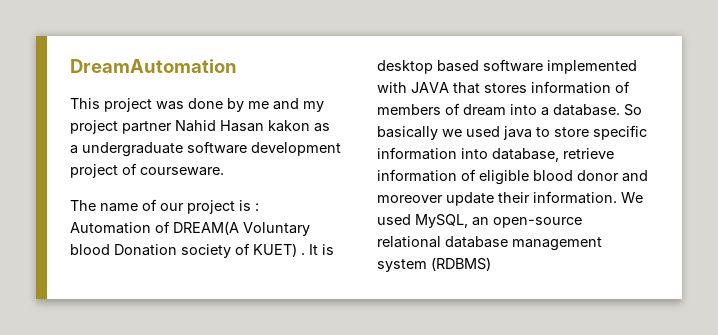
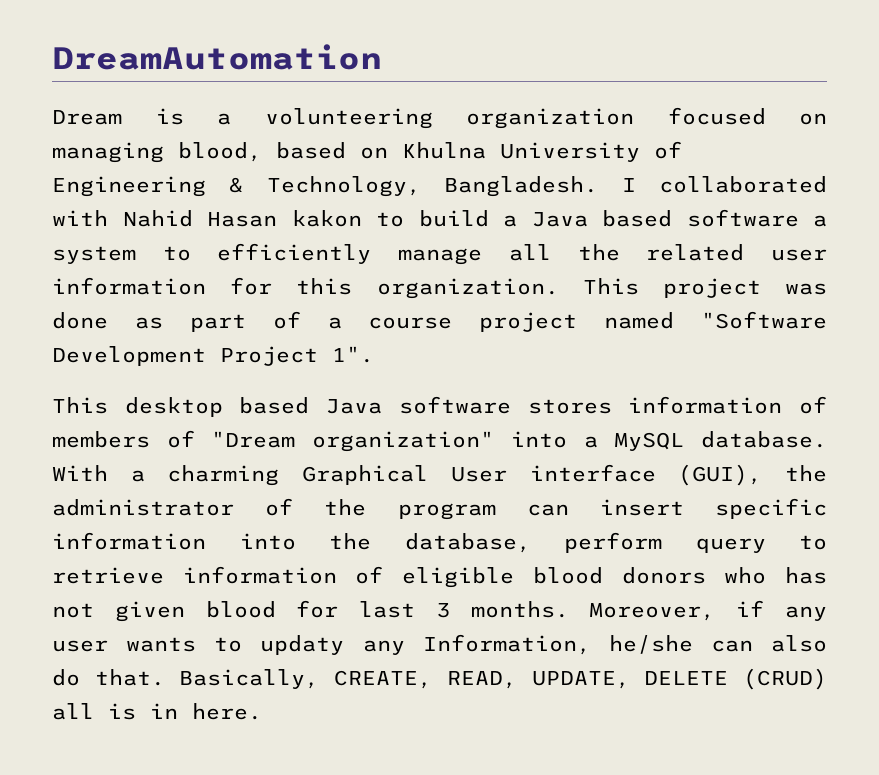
[70,98,324,112] [70,120,330,134] [70,141,341,157] [70,163,224,178] [70,199,259,214] [70,221,310,236] [70,243,334,258] [377,59,637,74] [377,82,480,94] This project was done by me and my project partner Nahid Hasan kakon as a undergraduate software development project of courseware. // The name of our project is : Automation of DREAM(A Voluntary blood Donation society of KUET) . It is desktop based software implemented with JAVA that -> [52,107,827,129] [52,141,682,163] [52,176,827,197] [52,209,827,227] [52,243,827,265] [52,277,827,299] [52,311,827,332] [52,346,374,366] [52,396,511,417] Dream is a volunteering organization focused on managing blood, based on Khulna University of Engineering & Technology, Bangladesh. I collaborated with Nahid Hasan kakon to build a Java based software a system to efficiently manage all the related user information for this organization. This project was done as part of a course project named "Software Development Project 1". // This desktop based Java software
[463,104,642,116] [377,125,647,140] [377,147,559,162] dream into a database. So basically we used java to store specific information into database, -> [211,431,827,452] [52,464,827,486] [52,498,827,520] [52,532,827,553] "Dream organization" into a MySQL database. With a charming Graphical User interface (GUI), the administrator of the program can insert specific information into the database, perform query to
[577,170,648,182] [377,191,643,206] [377,214,582,228] [377,236,602,251] [377,257,491,272] donor and moreover update their information. We used MySQL, an open-source relational database management system (RDBMS) -> [621,567,827,584] [52,600,828,622] [52,634,827,655] [52,668,827,690] [52,703,262,720] donors who has not given blood for last 3 months. Moreover, if any user wants to updaty any Information, he/she can also do that. Basically, CREATE, READ, UPDATE, DELETE (CRUD) all is in here.

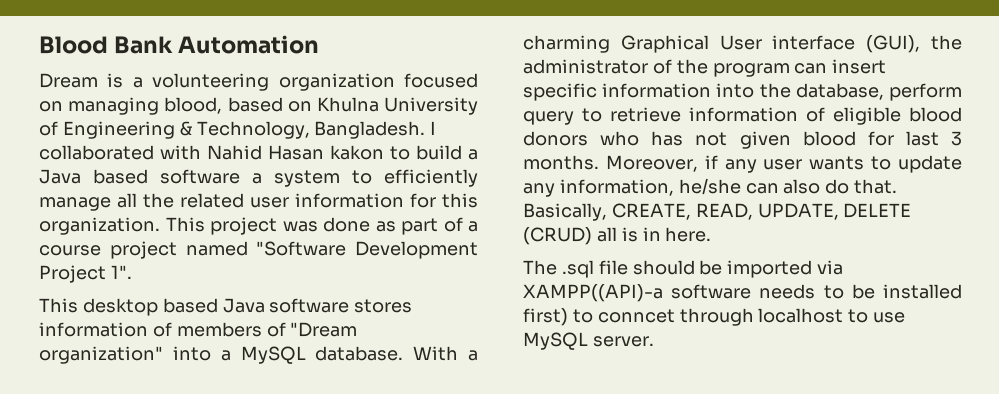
[52,44,382,70] DreamAutomation -> [39,35,320,54] Blood Bank Automation
[260,634,591,655] updaty any Information, -> [898,155,962,173] [523,179,674,197] update any information,
(262, 711) none -> [523,260,844,278] [523,284,962,302] [523,308,906,326] [523,332,654,350] // The .sql file should be imported via XAMPP((API)-a software needs to be installed first) to conncet through localhost to use MySQL server.

